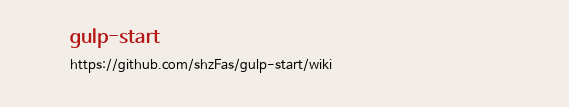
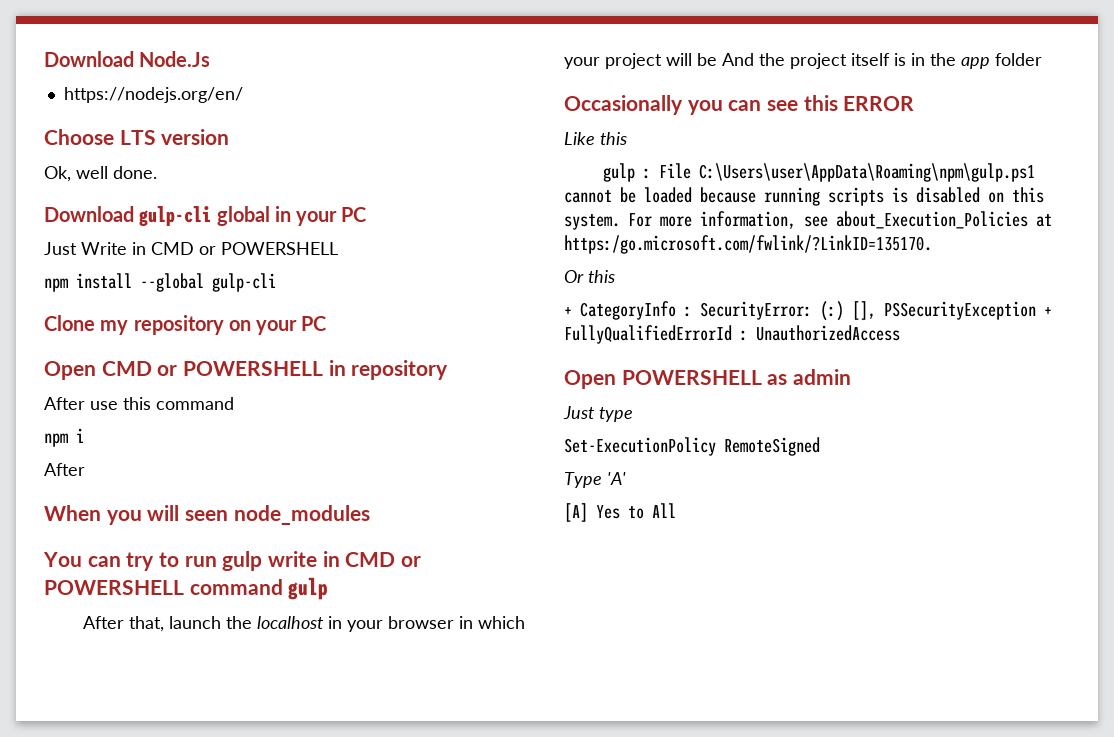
[70,28,160,48] [70,58,332,73] gulp-start // https://github.com/shzFas/gulp-start/wiki -> [44,51,211,67] [63,87,243,103] [44,129,230,145] [44,166,157,182] [44,206,367,226] [44,242,338,255] [44,273,276,292] [44,315,327,335] [44,360,449,380] [44,397,234,410] [44,428,84,447] [44,463,85,476] [44,505,370,525] [43,551,422,571] [44,577,329,600] [82,616,525,632] [564,53,1042,69] [564,95,915,115] [564,132,627,145] [602,163,1035,182] [564,187,1044,206] [564,211,1052,230] [564,235,932,254] [564,270,615,283] [564,301,1052,321] [564,325,900,344] [564,369,852,389] [563,406,633,422] [564,437,820,456] [564,472,626,488] [564,503,676,522] Download Node.Js // https://nodejs.org/en/ // Choose LTS version // Ok, well done. // Download gulp-cli global in your PC // Just Write in CMD or POWERSHELL // npm install --global gulp-cli // Clone my repository on your PC // Open CMD or POWERSHELL in repository // After use this command // npm i // After // When you will seen node_modules // You can try to run gulp write in CMD or POWERSHELL command gulp // After that, launch the localhost in your browser in which your project will be And the project itself is in the app folder // Occasionally you can see this ERROR // Like this // gulp : File C:\Users\user\AppData\Roaming\npm\gulp.ps1 cannot be loaded because running scripts is disabled on this system. For more information, see about_Execution_Policies at https:/go.microsoft.com/fwlink/?LinkID=135170. // Or this // + CategoryInfo : SecurityError: (:) [], PSSecurityException + FullyQualifiedErrorId : UnauthorizedAccess // Open POWERSHELL as admin // Just type // Set-ExecutionPolicy RemoteSigned // Type 'A' // [A] Yes to All

